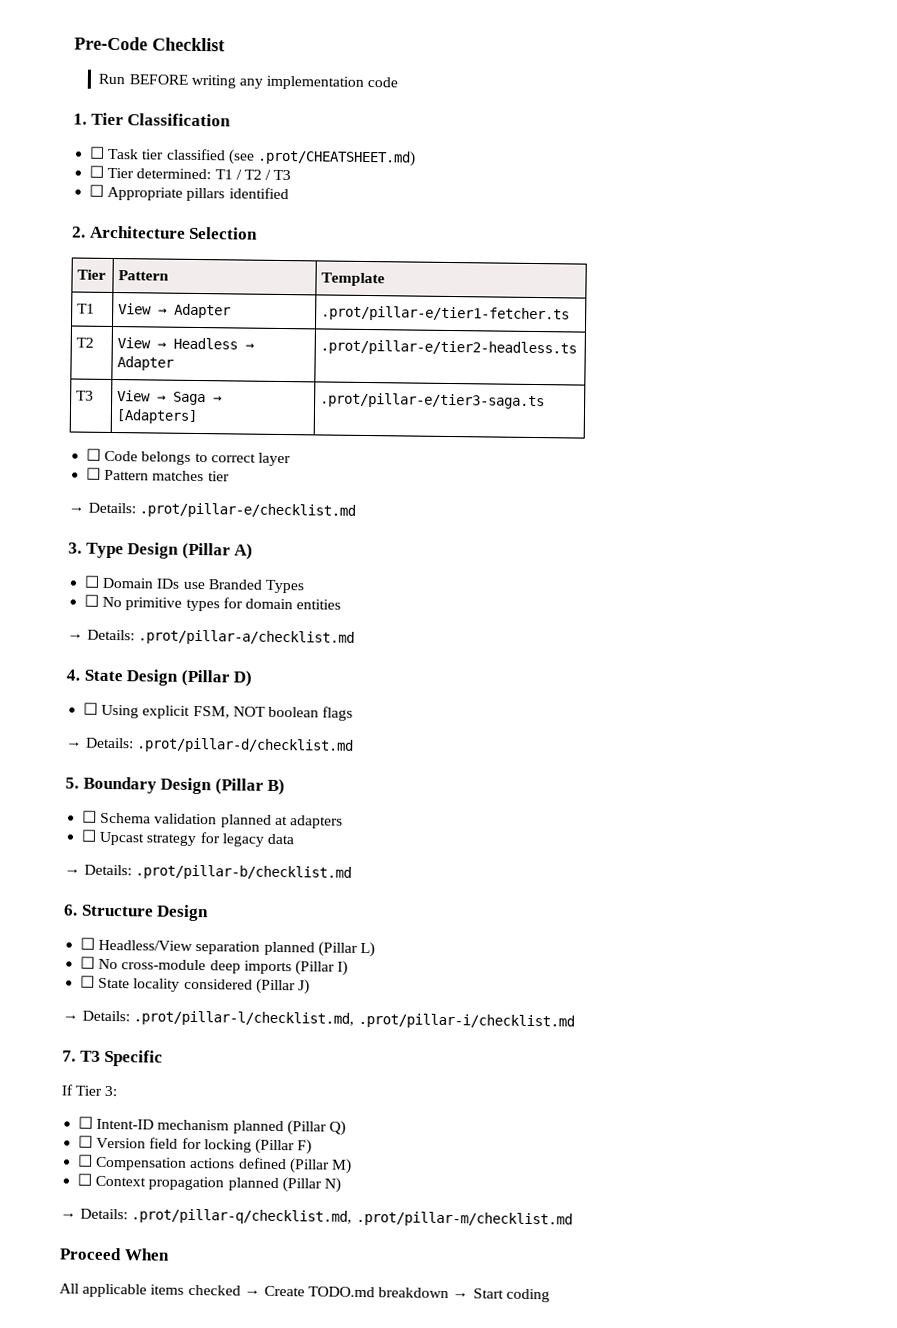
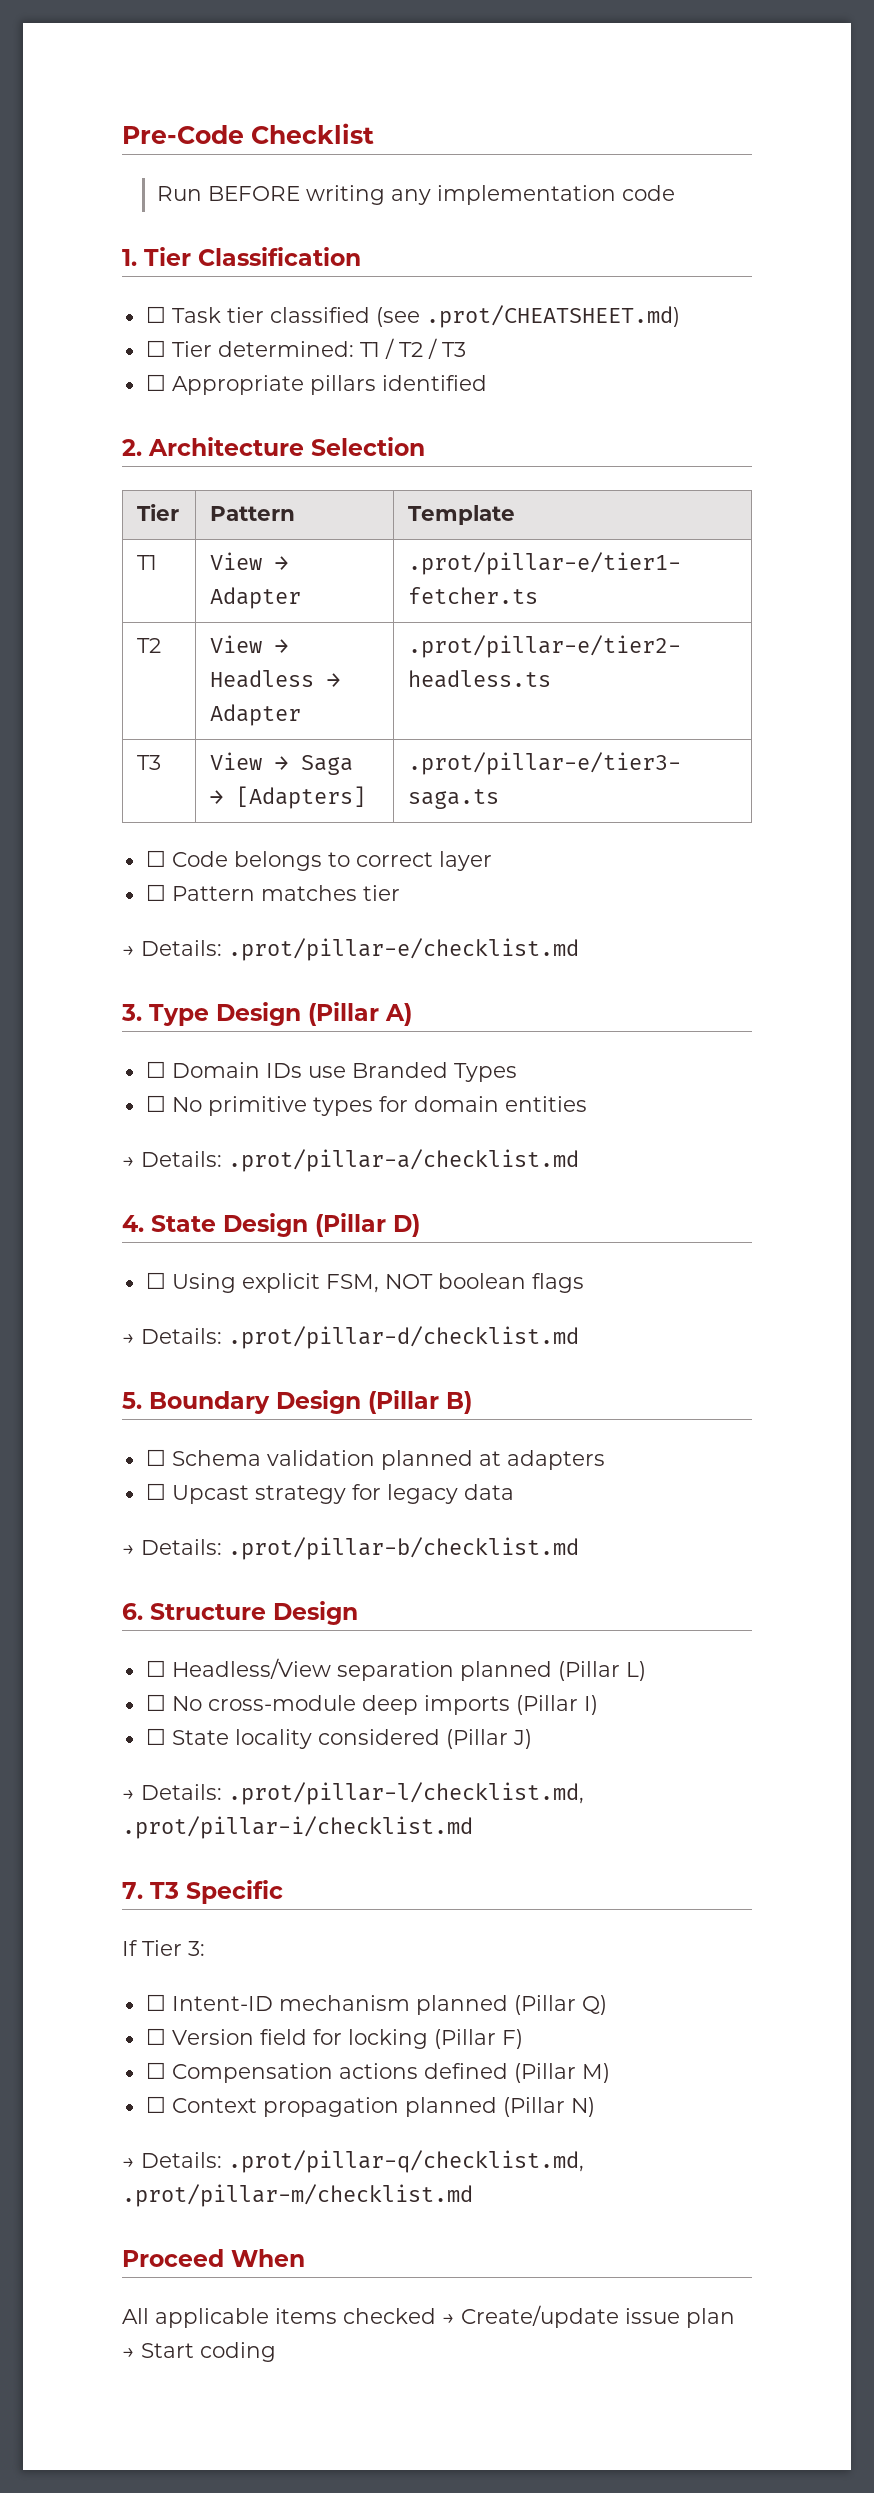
[263,1285,450,1299] Create TODO.md breakdown -> [461,2305,735,2328] Create/update issue plan

